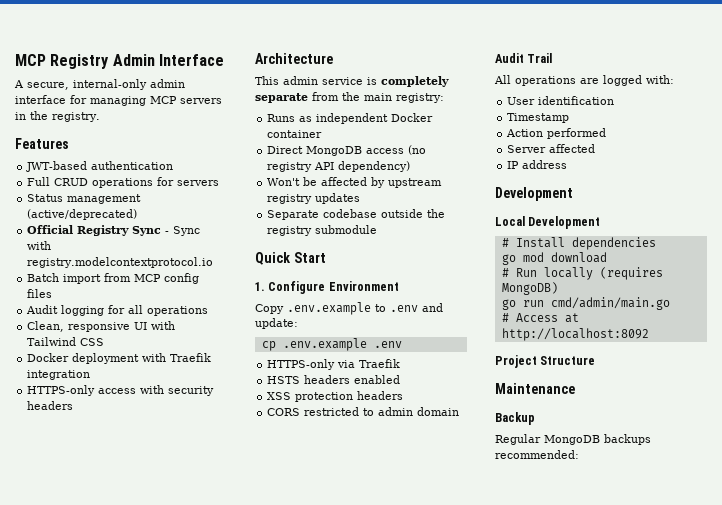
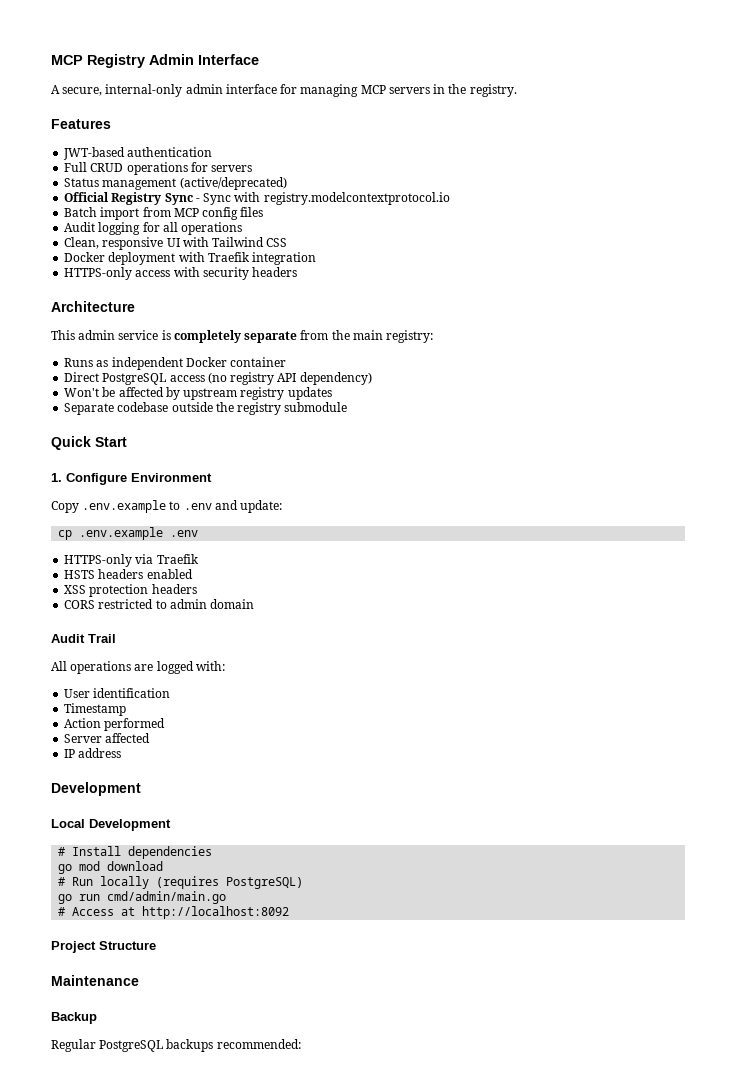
[306,146,363,156] MongoDB -> [102,373,167,385] PostgreSQL
[501,282,558,295] MongoDB) -> [226,877,304,889] PostgreSQL)
[544,435,600,445] MongoDB -> [99,1040,164,1052] PostgreSQL

